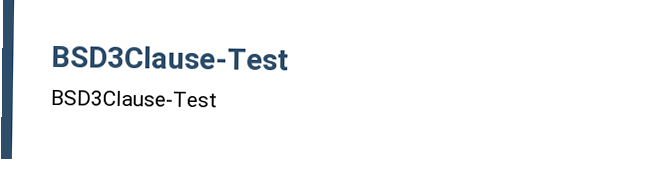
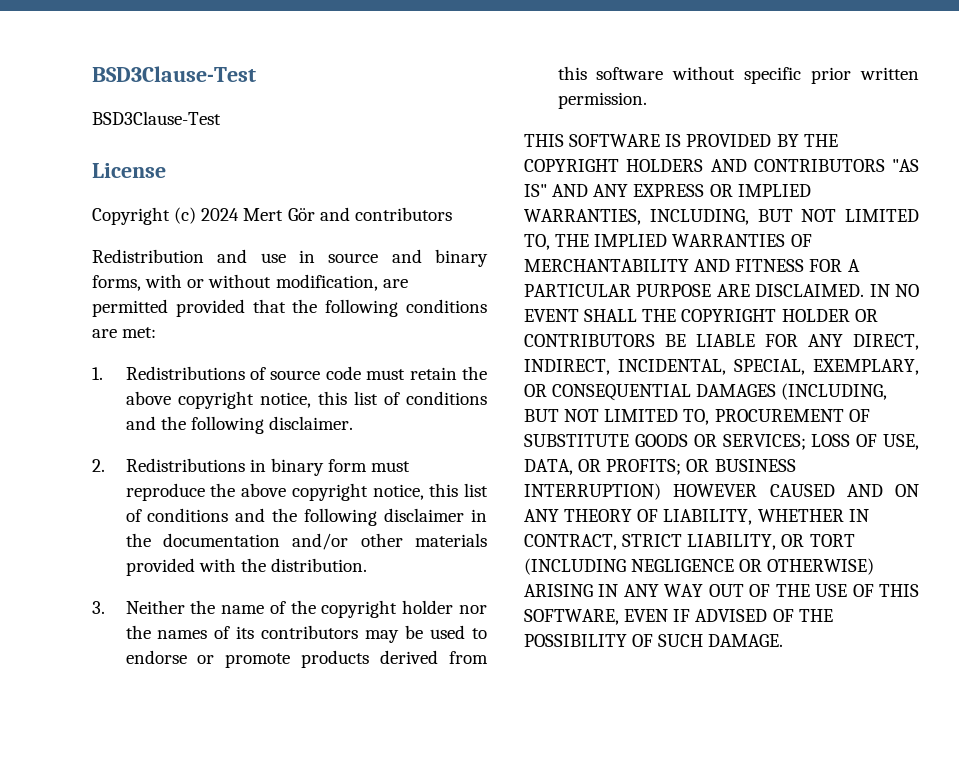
(217, 98) none -> [92,163,166,178] [92,207,452,225] [92,249,488,267] [92,274,408,291] [92,299,488,317] [92,327,157,338] [92,366,487,380] [125,391,487,409] [125,416,353,434] [92,458,411,476] [125,483,488,501] [125,508,487,526] [125,533,487,550] [125,558,367,576] [92,600,487,618] [125,625,488,643] [125,650,488,668] [557,66,919,84] [557,92,647,109] [524,134,838,147] [524,159,919,172] [524,184,811,197] [524,209,919,225] [524,234,812,250] [524,259,860,272] [524,284,919,297] [524,309,878,322] [524,334,919,350] [524,359,919,375] [524,383,888,401] [524,409,870,425] [524,434,919,450] [524,459,796,475] [524,483,919,500] [524,509,869,525] [524,534,855,550] [524,558,875,575] [524,584,920,597] [524,609,833,625] [524,634,784,647] // License // Copyright (c) 2024 Mert Gör and contributors // Redistribution and use in source and binary forms, with or without modification, are permitted provided that the following conditions are met: // 1. Redistributions of source code must retain the above copyright notice, this list of conditions and the following disclaimer. // 2. Redistributions in binary form must reproduce the above copyright notice, this list of conditions and the following disclaimer in the documentation and/or other materials provided with the distribution. // 3. Neither the name of the copyright holder nor the names of its contributors may be used to endorse or promote products derived from this software without specific prior written permission. // THIS SOFTWARE IS PROVIDED BY THE COPYRIGHT HOLDERS AND CONTRIBUTORS "AS IS" AND ANY EXPRESS OR IMPLIED WARRANTIES, INCLUDING, BUT NOT LIMITED TO, THE IMPLIED WARRANTIES OF MERCHANTABILITY AND FITNESS FOR A PARTICULAR PURPOSE ARE DISCLAIMED. IN NO EVENT SHALL THE COPYRIGHT HOLDER OR CONTRIBUTORS BE LIABLE FOR ANY DIRECT, INDIRECT, INCIDENTAL, SPECIAL, EXEMPLARY, OR CONSEQUENTIAL DAMAGES (INCLUDING, BUT NOT LIMITED TO, PROCUREMENT OF SUBSTITUTE GOODS OR SERVICES; LOSS OF USE, DATA, OR PROFITS; OR BUSINESS INTERRUPTION) HOWEVER CAUSED AND ON ANY THEORY OF LIABILITY, WHETHER IN CONTRACT, STRICT LIABILITY, OR TORT (INCLUDING NEGLIGENCE OR OTHERWISE) ARISING IN ANY WAY OUT OF THE USE OF THIS SOFTWARE, EVEN IF ADVISED OF THE POSSIBILITY OF SUCH DAMAGE.

